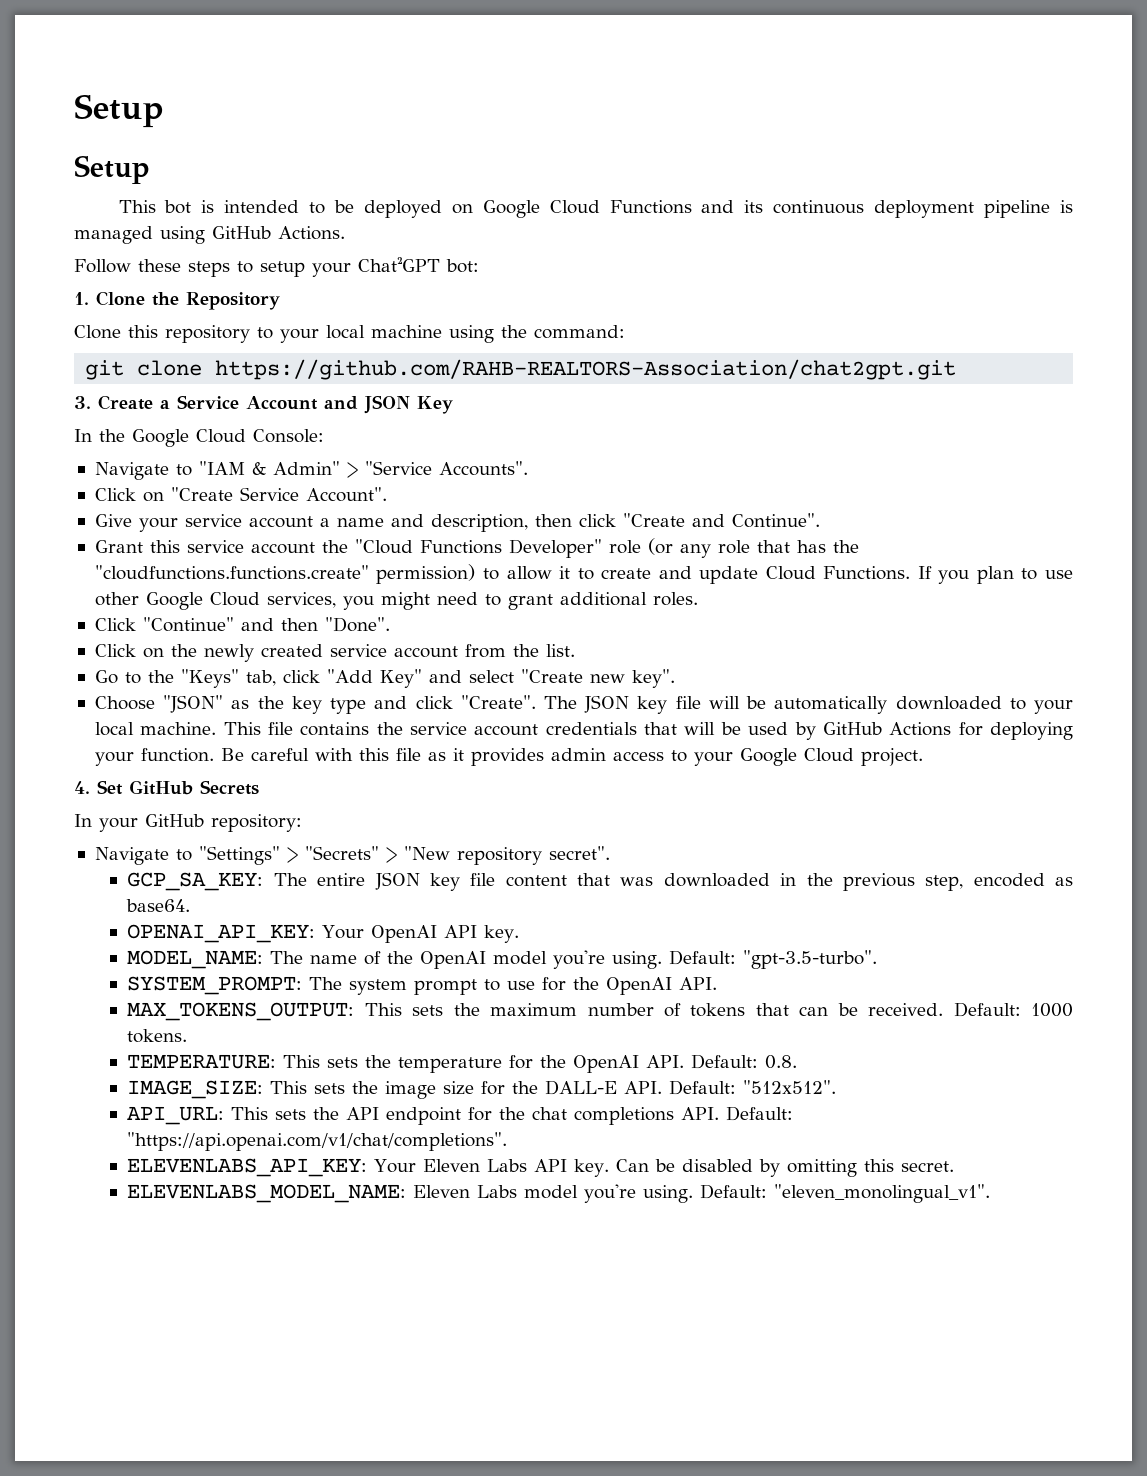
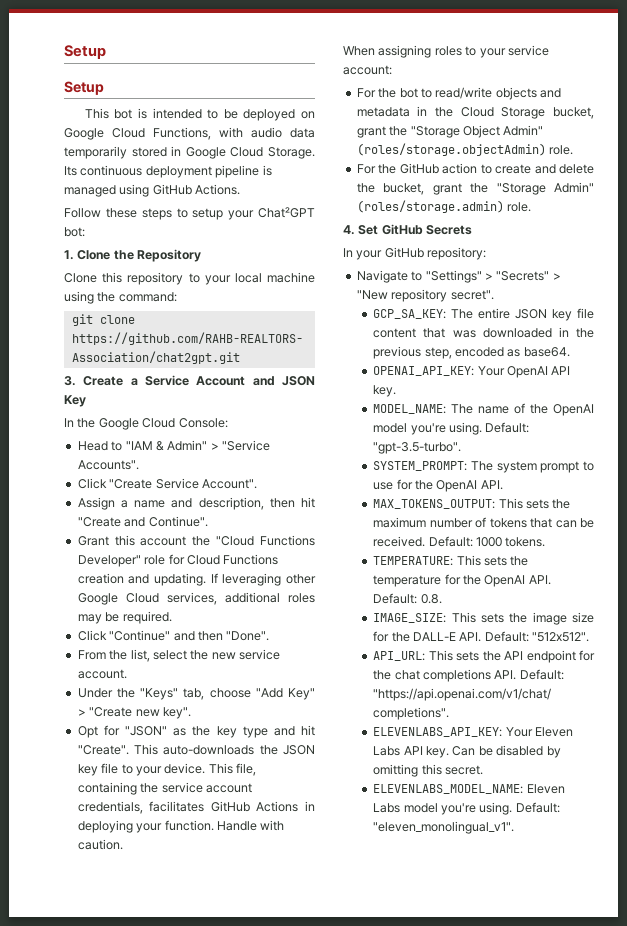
[609,200,764,214] Functions and its -> [153,127,315,140] [64,146,315,159] [64,166,77,176] Functions, with audio data temporarily stored in Google Cloud Storage. Its
[94,462,169,480] Navigate -> [77,441,108,451] Head
[142,492,164,502] on -> (107, 483) none
[94,514,313,532] Give your service account -> [77,497,115,510] Assign
[578,514,616,527] click -> [301,497,315,508] hit
[186,540,244,553] service -> (135, 540) none
[647,538,859,558] [94,564,1073,584] [94,592,698,610] (or any role that has the "cloudfunctions.functions.create" permission) to allow it to create and update Cloud Functions. If you plan to use other Google Cloud services, you might need to grant additional roles. -> [168,554,279,565] [77,573,316,586] [77,592,315,605] [77,611,172,624] for Cloud Functions creation and updating. If leveraging other Google Cloud services, additional roles may be required.
[94,644,575,662] [94,670,141,684] Click on the newly created service account from the list. // Go to -> [77,649,280,662] [77,669,127,679] [77,688,113,698] From the list, select the new service account. // Under
[282,670,320,683] click -> [209,688,251,698] choose
[428,670,514,683] and select -> [77,709,86,716] >
[94,696,155,710] Choose -> [77,725,120,738] Opt for
[415,695,1073,714] [94,722,816,740] click "Create". The JSON key file will be automatically downloaded to your local machine. This file contains the service account credentials that will be used by -> [301,725,315,736] [77,744,315,755] [77,763,256,776] [77,782,252,795] [77,801,205,814] hit "Create". This auto-downloads the JSON key file to your device. This file, containing the service account credentials, facilitates
[958,722,983,736] for -> [305,801,315,811] in
[220,748,923,766] Be careful with this file as it provides admin access to your Google Cloud project. -> [216,820,285,831] [77,839,123,850] [343,45,549,58] [343,65,392,75] [356,87,561,100] [356,106,594,119] [356,125,544,138] [356,143,574,156] [356,163,594,174] [356,182,594,195] [356,200,532,213] Handle with caution. // When assigning roles to your service account: // For the bot to read/write objects and metadata in the Cloud Storage bucket, grant the "Storage Object Admin" (roles/storage.objectAdmin) role. // For the GitHub action to create and delete the bucket, grant the "Storage Admin" (roles/storage.admin) role.

